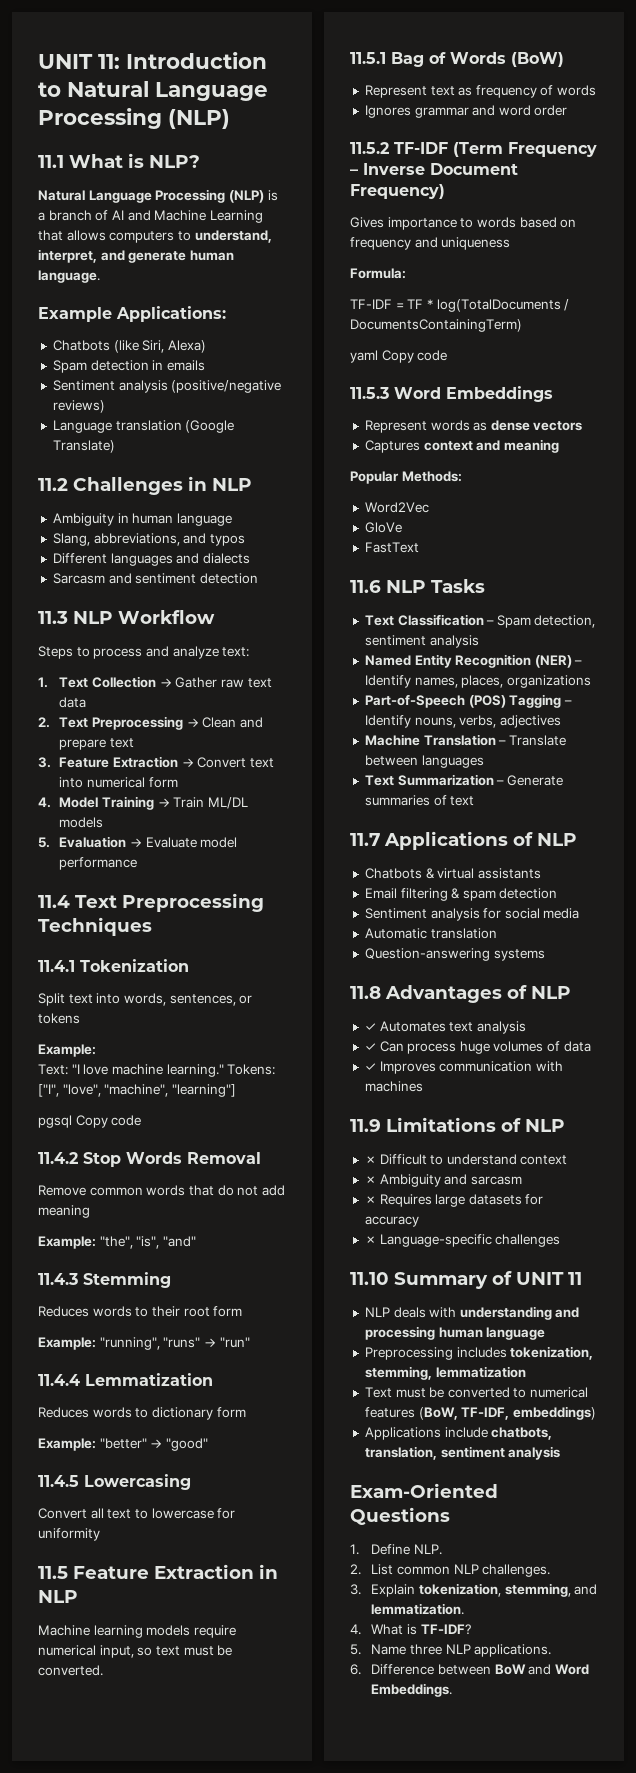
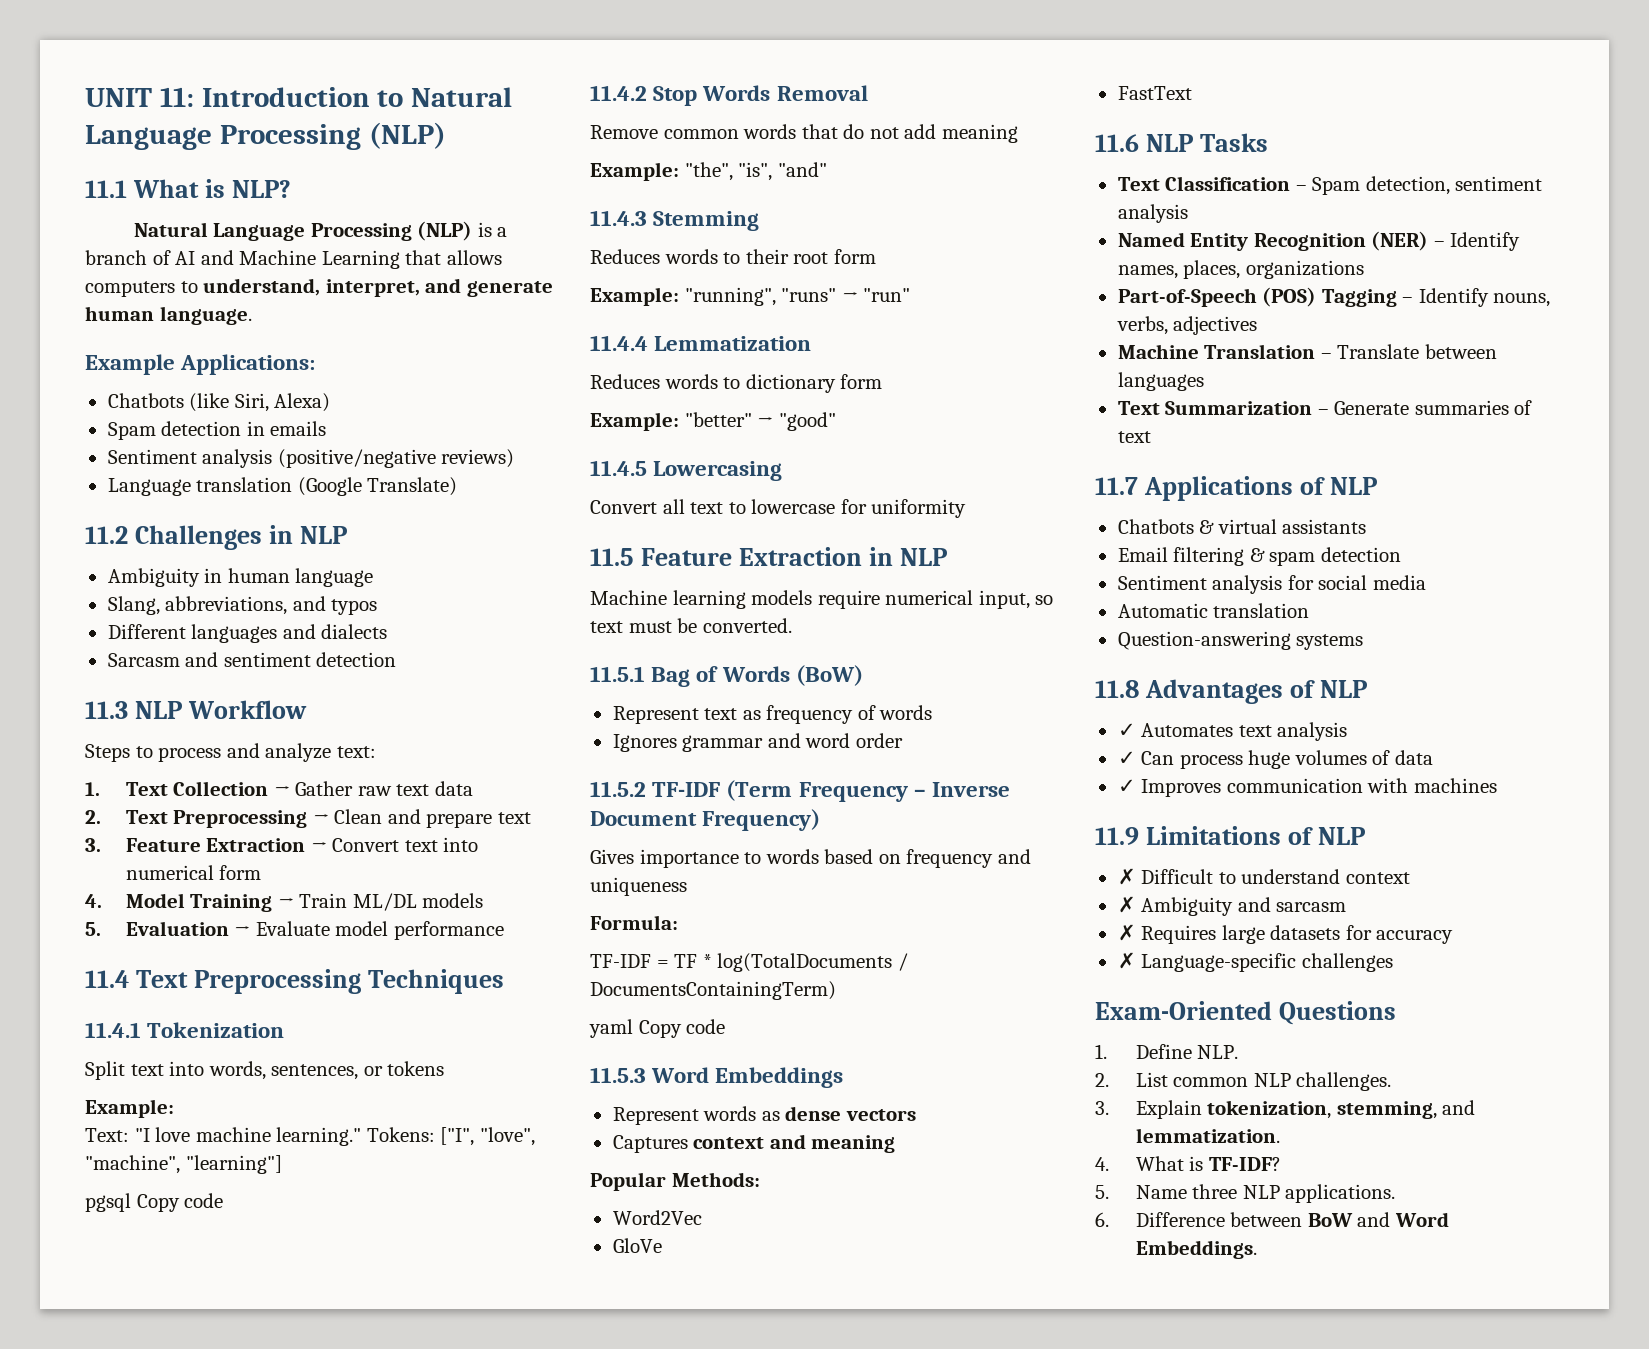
[350,1271,582,1289] [364,1306,580,1320] [364,1326,546,1340] [364,1346,594,1360] [364,1366,526,1380] [364,1387,589,1398] [364,1406,596,1420] [364,1427,553,1440] [364,1446,561,1460] // 11.10 Summary of UNIT 11 // NLP deals with understanding and processing human language // Preprocessing includes tokenization, stemming, lemmatization // Text must be converted to numerical features (BoW, TF-IDF, embeddings) // Applications include chatbots, translation, sentiment analysis -> (1393, 962) none

